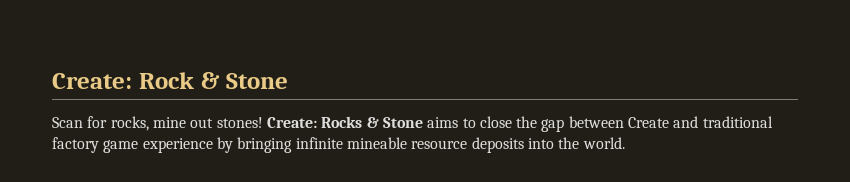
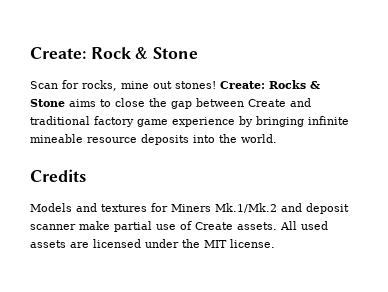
(625, 143) none -> [30,169,86,182] [30,203,349,214] [30,221,328,232] [30,239,275,248] // Credits // Models and textures for Miners Mk.1/Mk.2 and deposit scanner make partial use of Create assets. All used assets are licensed under the MIT license.

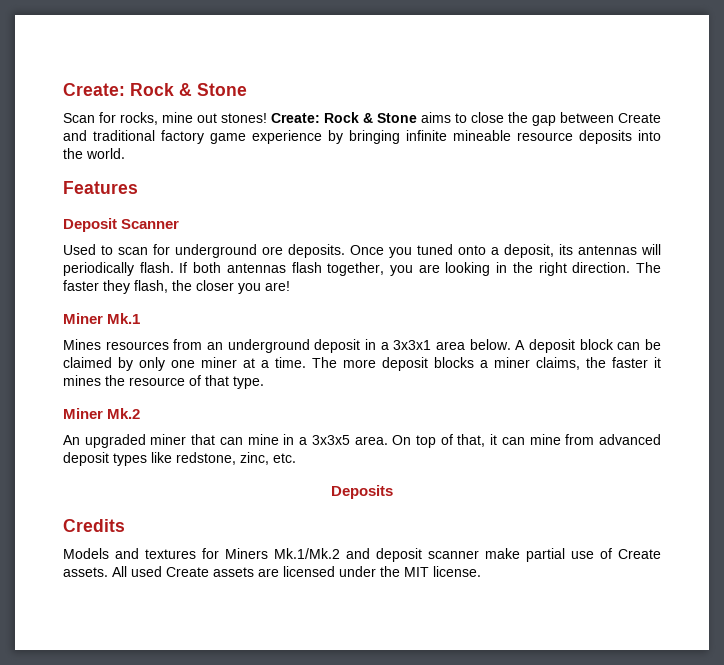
[269,80,306,89] Rocks -> [324,112,359,123] Rock
(277, 138) none -> [63,181,138,194] [63,218,180,232] [63,244,661,258] [63,262,661,276] [63,280,290,294] [63,313,141,324] [63,339,661,353] [63,357,661,371] [63,375,264,389] [63,408,141,419] [63,434,661,448] [63,452,296,466] [331,485,393,499] // Features // Deposit Scanner // Used to scan for underground ore deposits. Once you tuned onto a deposit, its antennas will periodically flash. If both antennas flash together, you are looking in the right direction. The faster they flash, the closer you are! // Miner Mk.1 // Mines resources from an underground deposit in a 3x3x1 area below. A deposit block can be claimed by only one miner at a time. The more deposit blocks a miner claims, the faster it mines the resource of that type. // Miner Mk.2 // An upgraded miner that can mine in a 3x3x5 area. On top of that, it can mine from advanced deposit types like redstone, zinc, etc. // Deposits
(328, 225) none -> [166,567,209,577] Create

